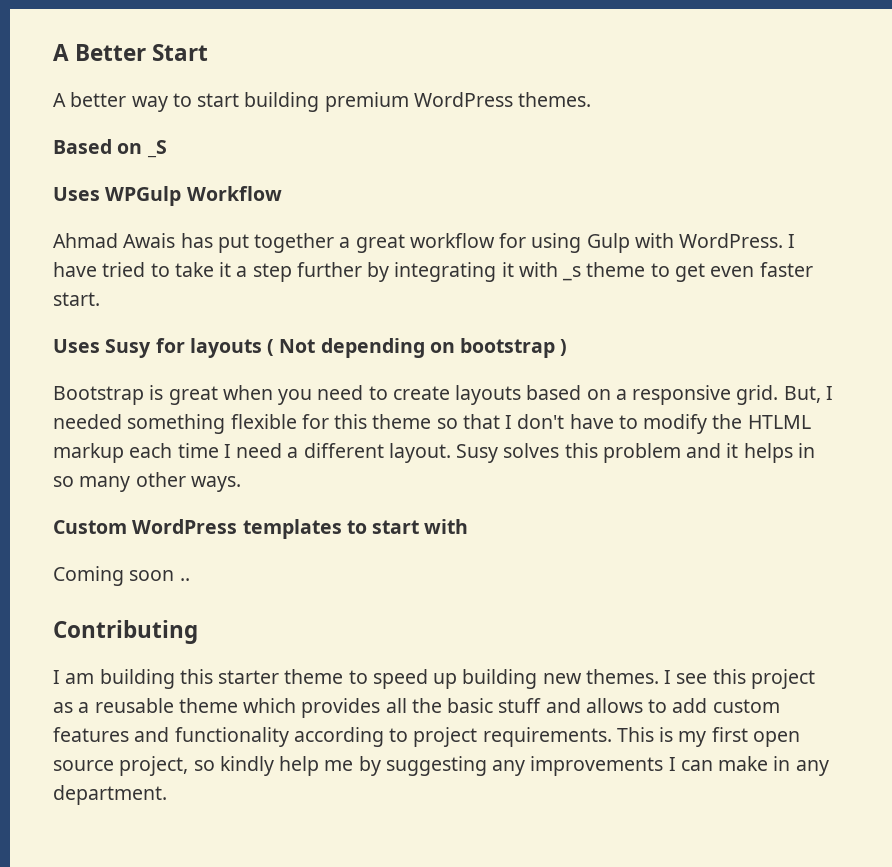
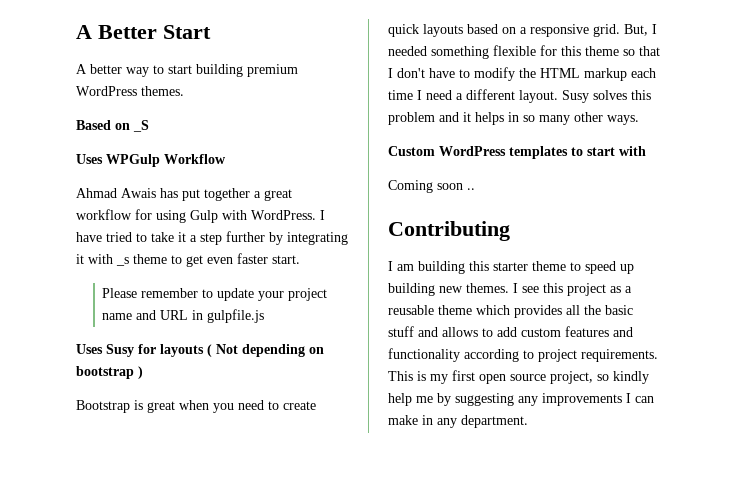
(100, 299) none -> [102,288,328,301] [102,309,265,323] // Please remember to update your project name and URL in gulpfile.js
(450, 393) none -> [388,24,419,37] quick
[747,415,811,429] HTLML -> [540,68,580,78] HTML

